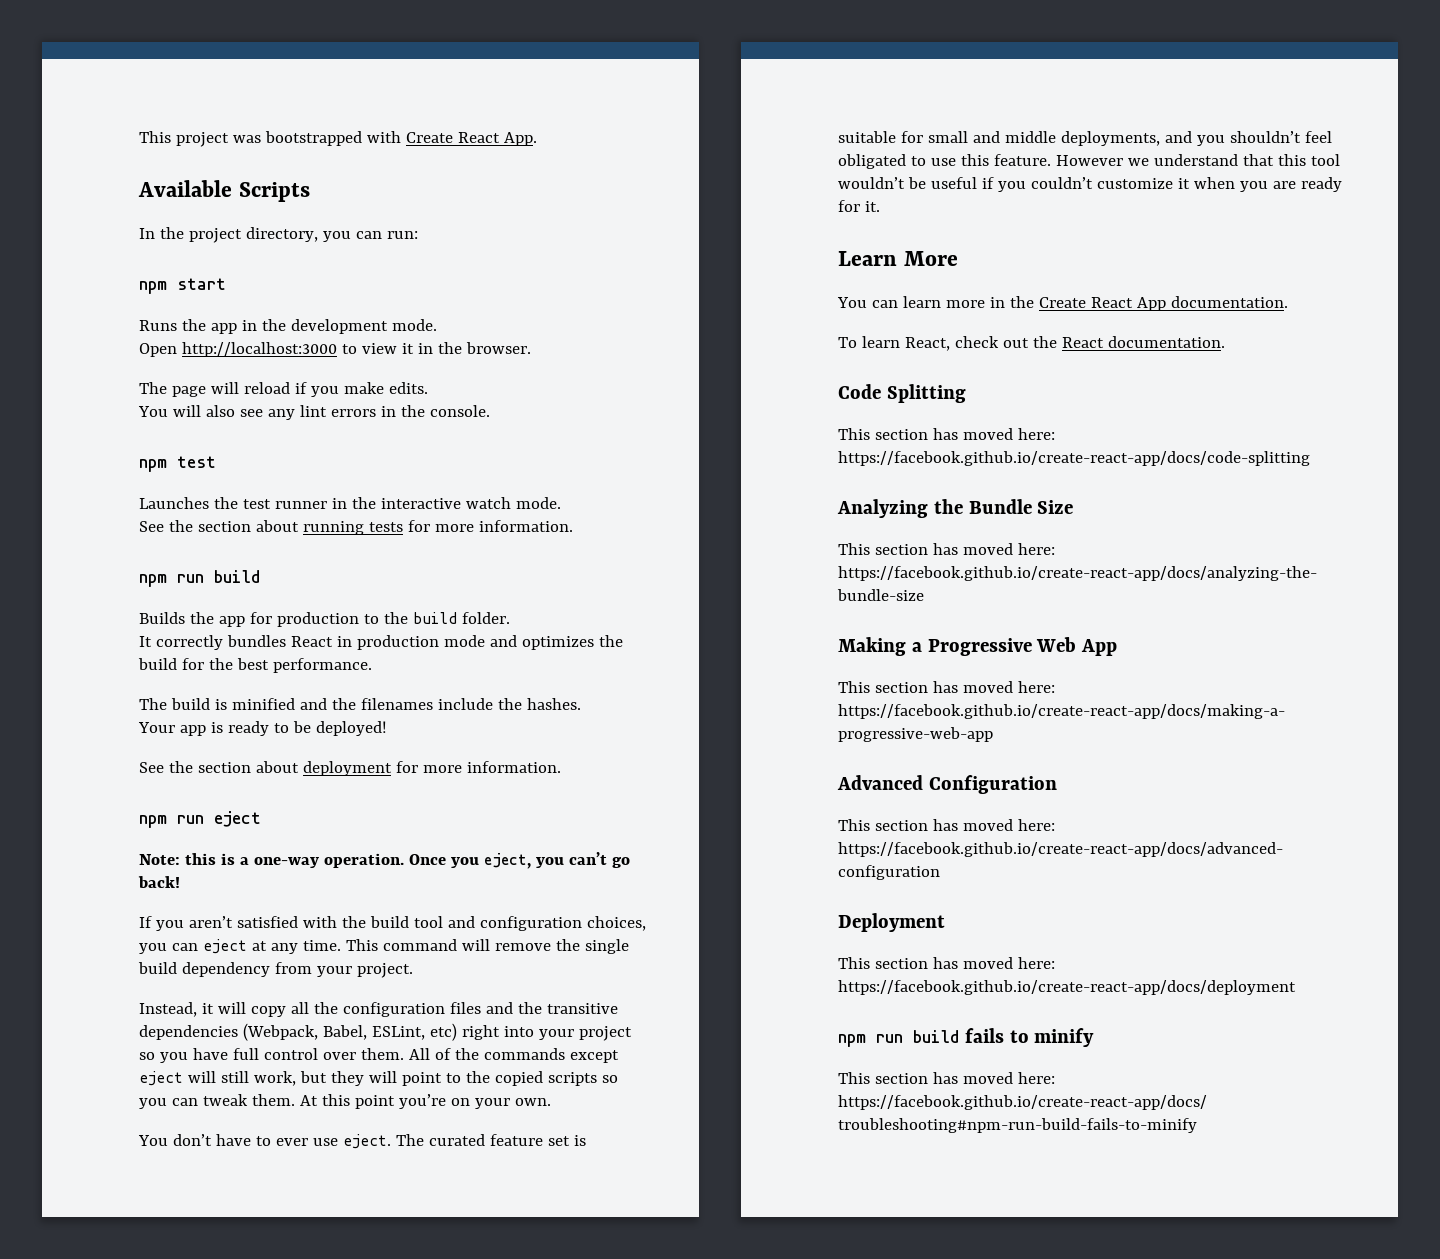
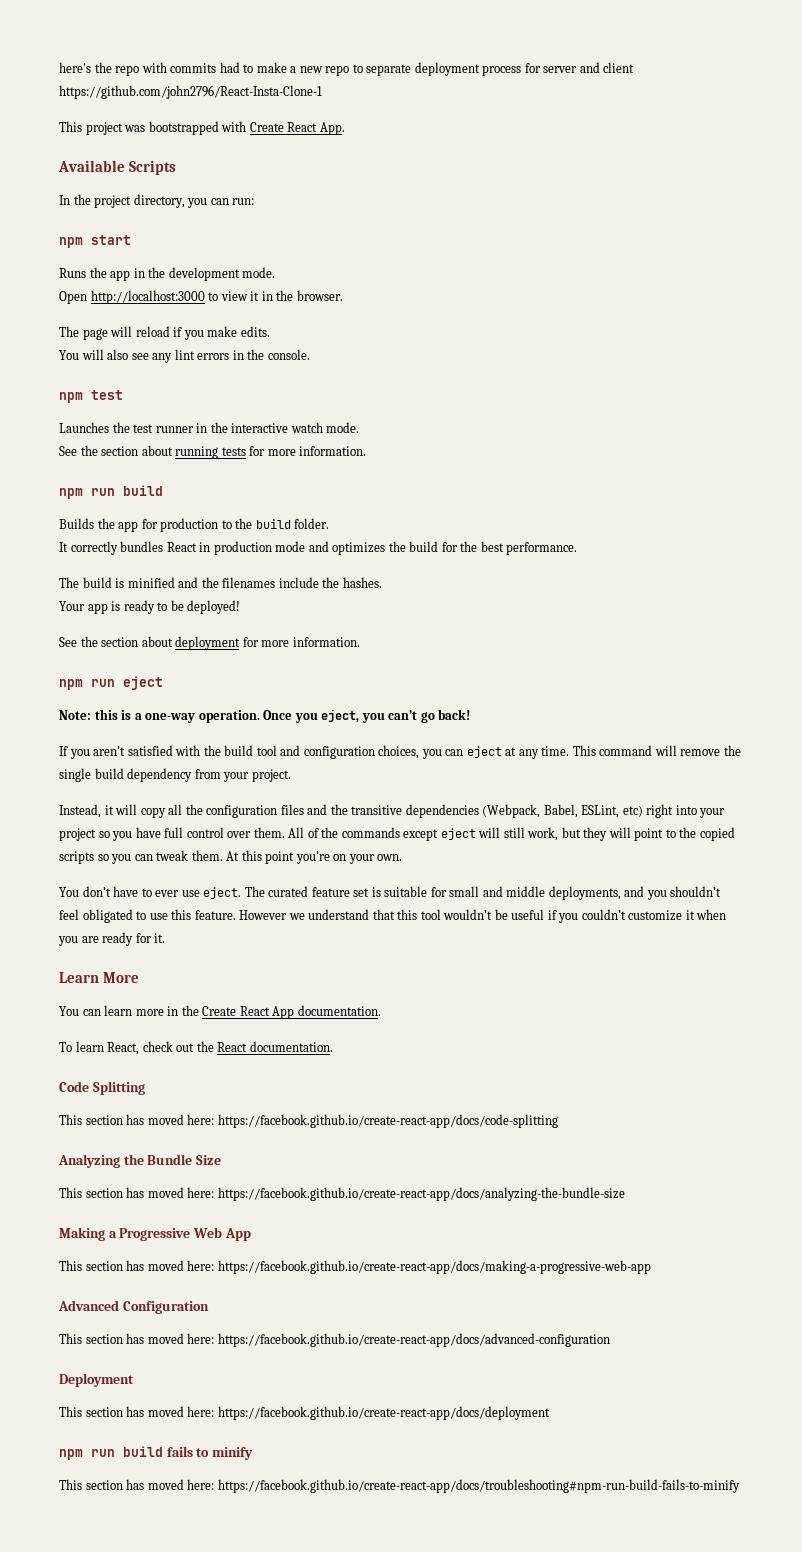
(139, 137) none -> [59,62,635,76] [59,85,322,99] here's the repo with commits had to make a new repo to separate deployment process for server and client https://github.com/john2796/React-Insta-Clone-1 //

